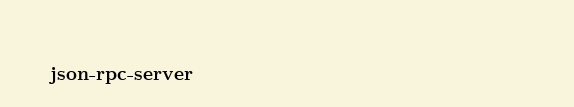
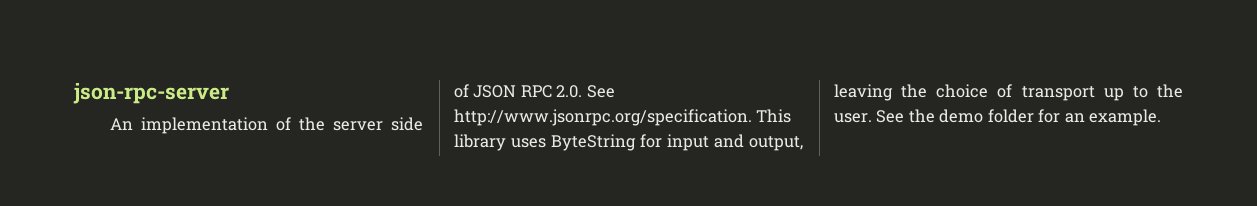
(193, 75) none -> [110,117,423,134] [454,84,615,98] [454,109,792,126] [454,134,803,151] [834,84,1183,101] [834,109,1162,126] // An implementation of the server side of JSON RPC 2.0. See http://www.jsonrpc.org/specification. This library uses ByteString for input and output, leaving the choice of transport up to the user. See the demo folder for an example.

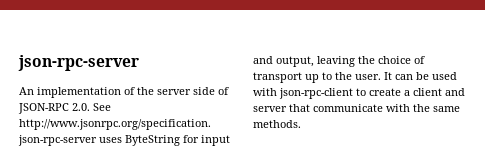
[473,85,552,98] JSON RPC -> [18,103,69,114] JSON-RPC
[756,109,792,123] [454,134,506,151] This library -> [18,135,97,146] json-rpc-server
[876,109,1162,126] See the demo folder for an example. -> [384,72,457,80] [253,88,465,99] [253,104,460,112] [253,120,301,128] It can be used with json-rpc-client to create a client and server that communicate with the same methods.

